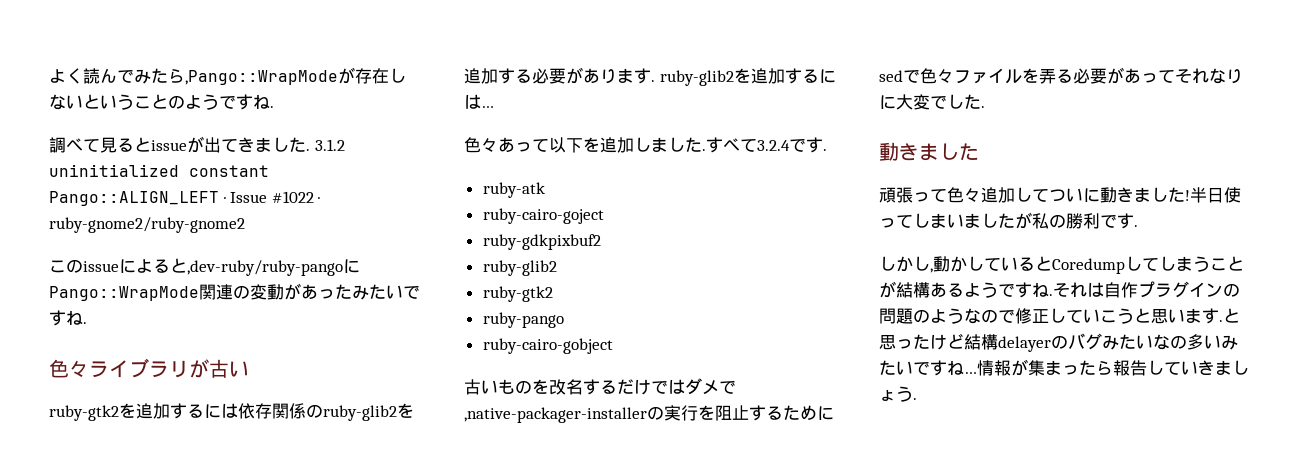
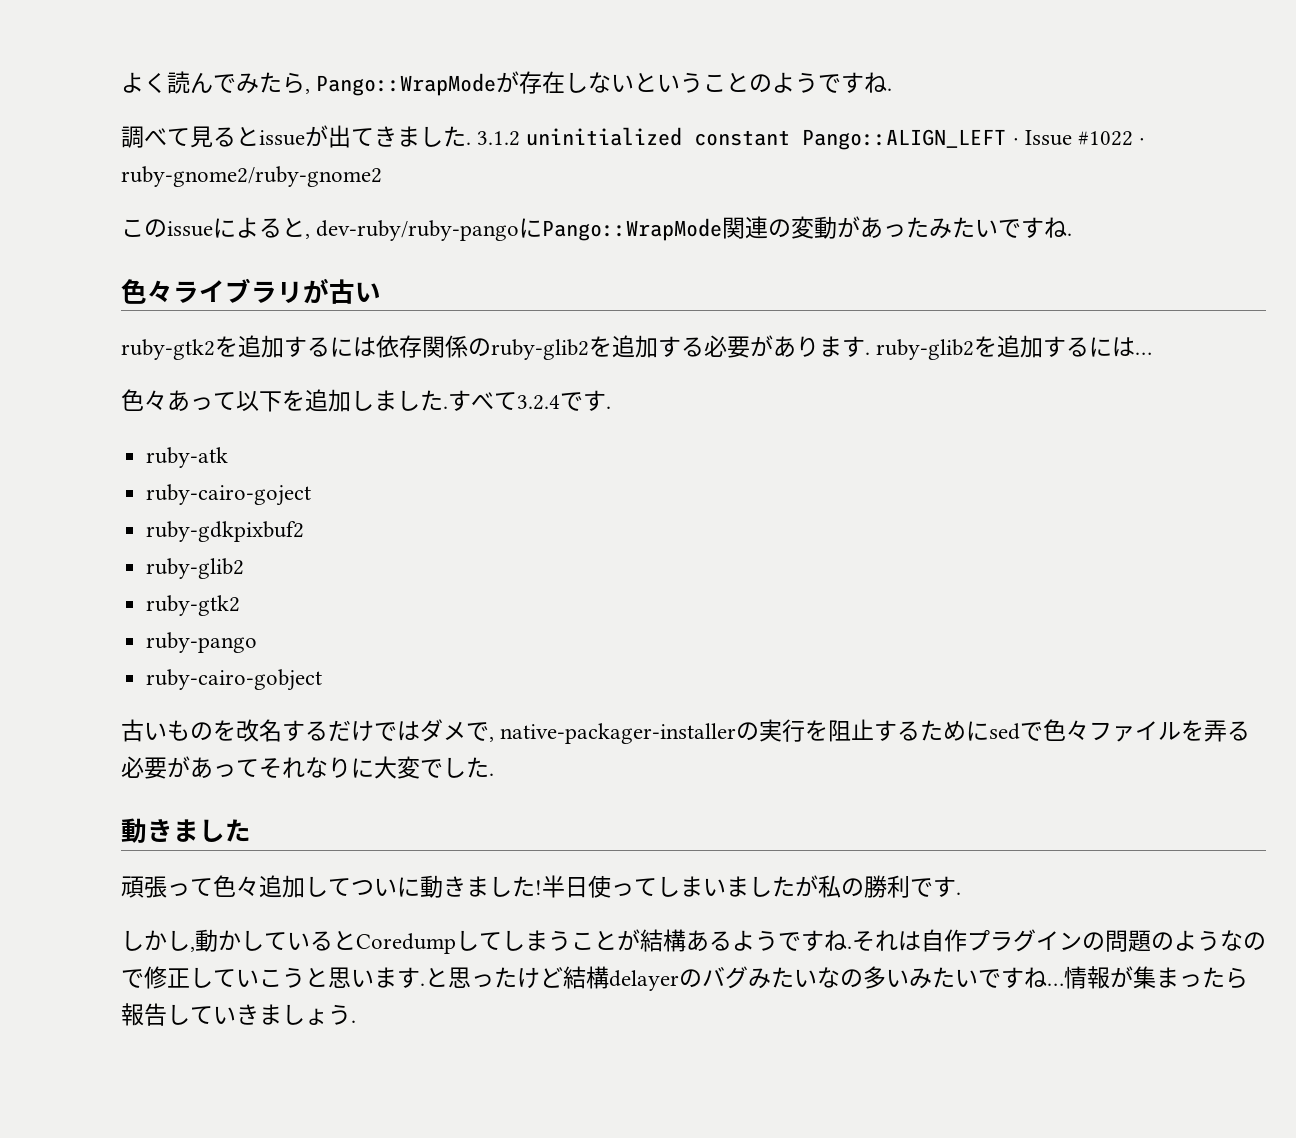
[185,70,338,85] ,Pango::WrapMode -> [305,73,497,96] , Pango::WrapMode
[187,260,343,276] ,dev-ruby/ruby-pango -> [305,220,520,241] , dev-ruby/ruby-pango
[464,407,647,423] ,native-packager-installer -> [489,723,737,744] , native-packager-installer

